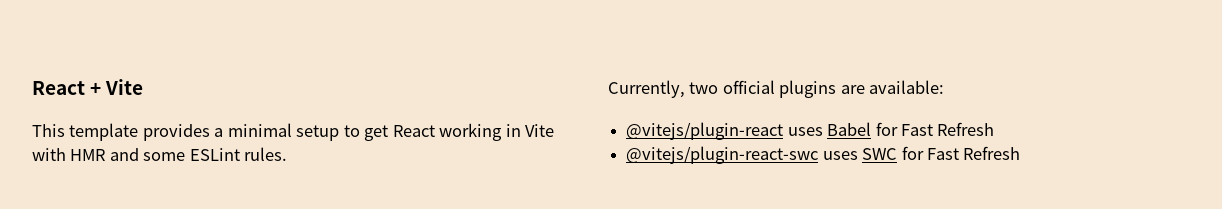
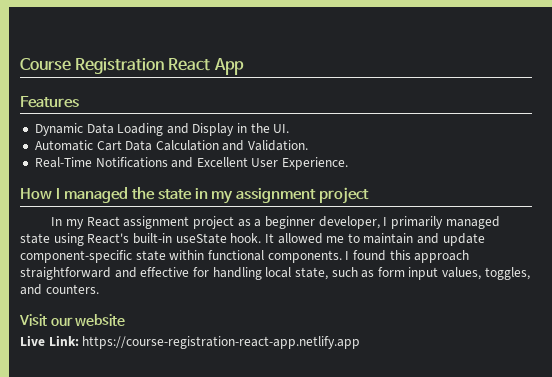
[32,79,144,95] [32,123,555,141] [32,147,288,161] [608,80,945,98] [626,122,995,140] [626,146,1021,164] React + Vite // This template provides a minimal setup to get React working in Vite with HMR and some ESLint rules. // Currently, two official plugins are available: // @vitejs/plugin-react uses Babel for Fast Refresh // @vitejs/plugin-react-swc uses SWC for Fast Refresh -> [20,58,244,75] [20,96,79,108] [34,123,290,136] [34,140,309,151] [34,157,349,170] [20,187,370,204] [51,216,500,229] [20,233,485,246] [20,250,470,263] [20,267,530,280] [20,284,99,295] [19,314,126,326] [20,335,361,349] Course Registration React App // Features // Dynamic Data Loading and Display in the UI. // Automatic Cart Data Calculation and Validation. // Real-Time Notifications and Excellent User Experience. // How I managed the state in my assignment project // In my React assignment project as a beginner developer, I primarily managed state using React's built-in useState hook. It allowed me to maintain and update component-specific state within functional components. I found this approach straightforward and effective for handling local state, such as form input values, toggles, and counters. // Visit our website // Live Link: https://course-registration-react-app.netlify.app

